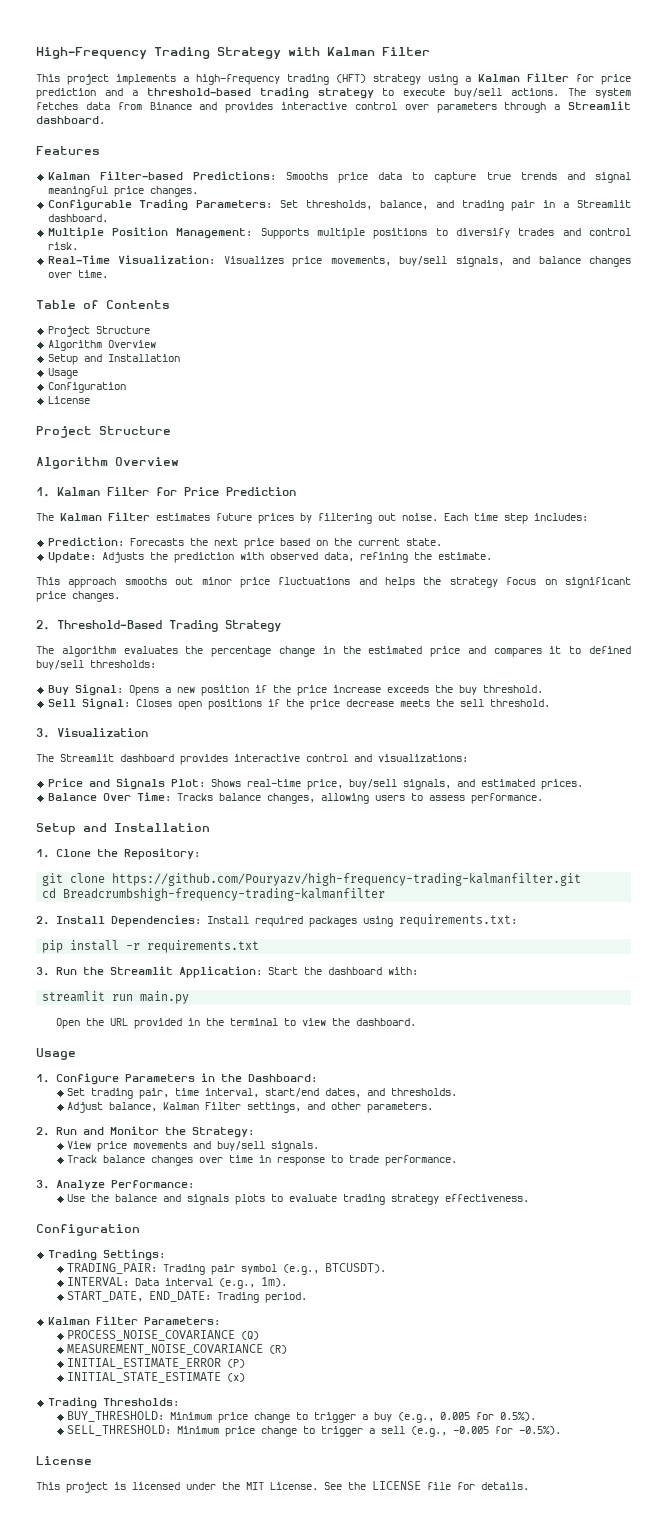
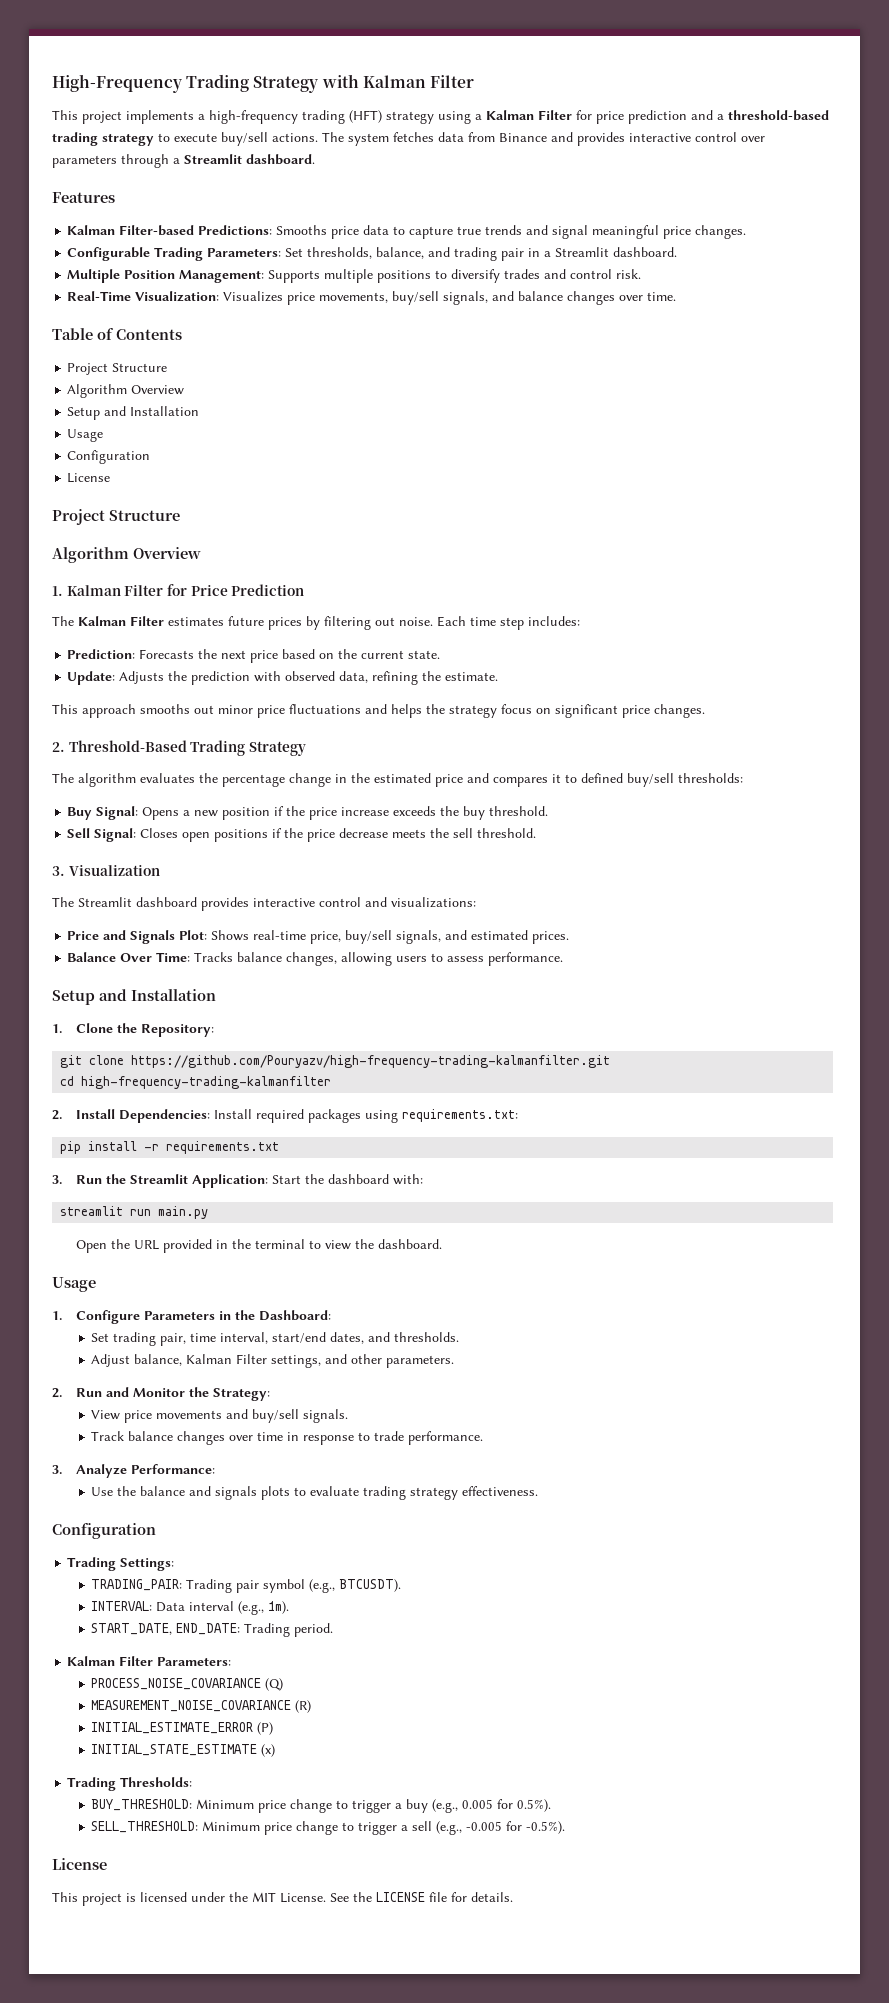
[63,888,386,901] Breadcrumbshigh-frequency-trading-kalmanfilter -> [81,1076,332,1089] high-frequency-trading-kalmanfilter

